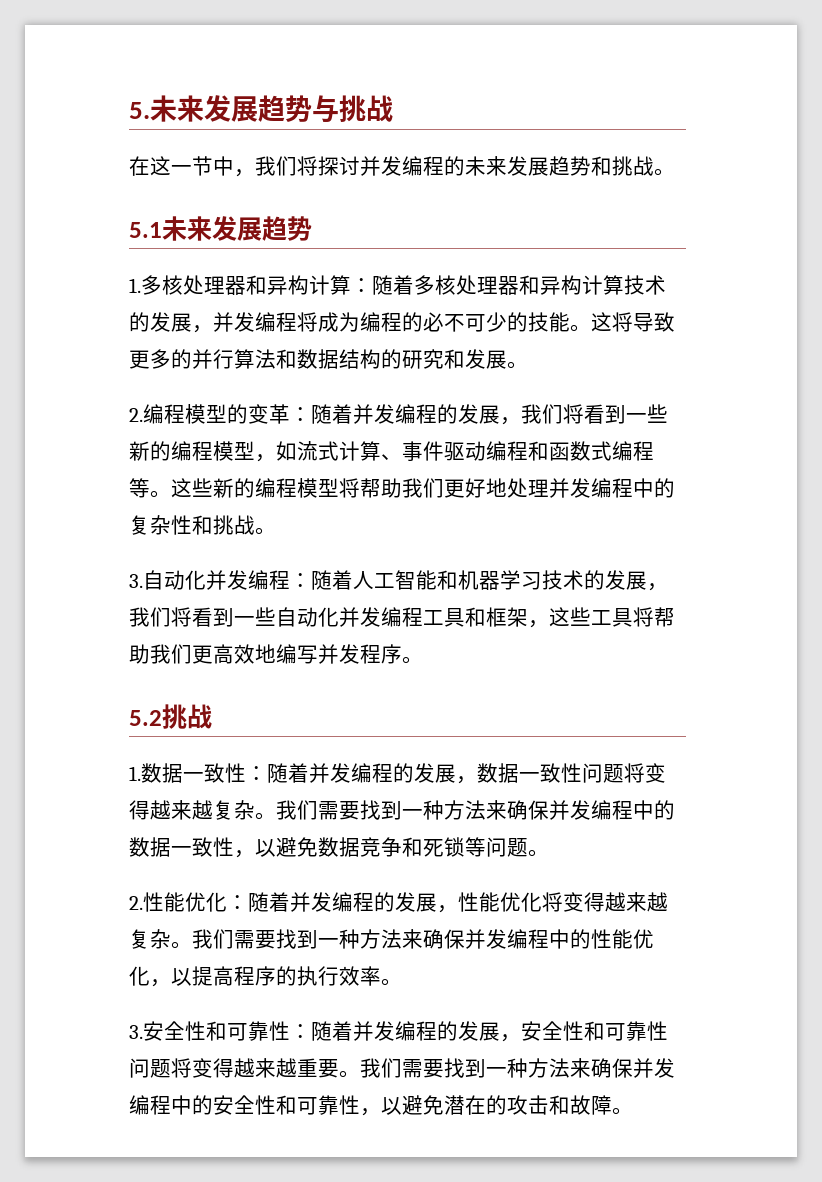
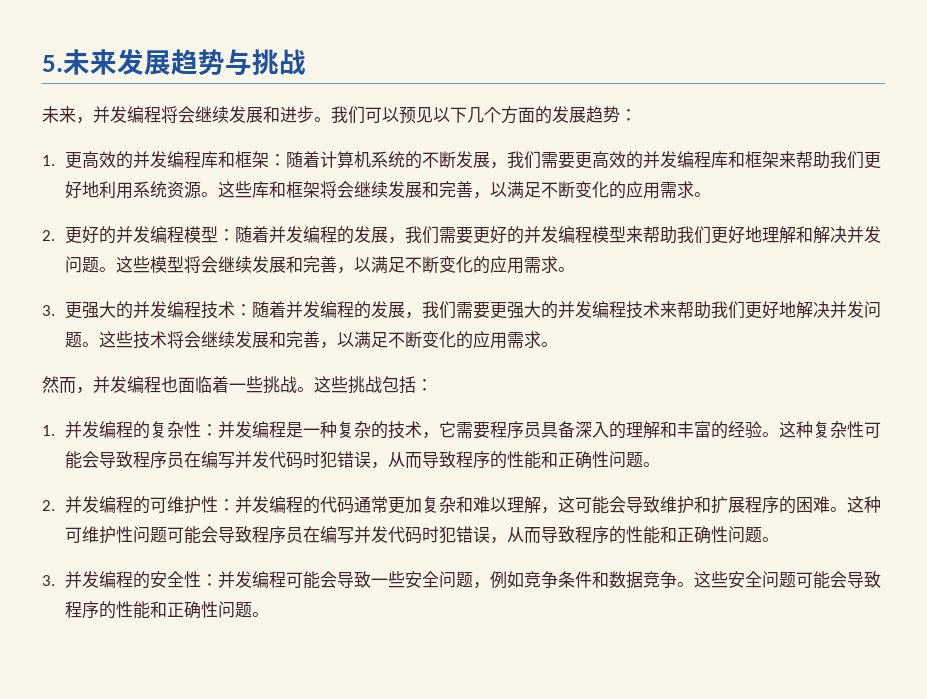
[129,156,675,177] [129,216,312,241] [129,275,666,295] [129,312,675,333] [129,349,528,369] [129,404,668,425] [129,441,654,462] [129,478,675,498] [129,515,276,535] [129,570,668,591] [129,607,675,628] [129,644,423,664] [129,704,212,729] [129,763,666,784] [129,800,675,820] [129,837,549,858] [129,892,668,913] [129,929,654,949] [129,966,402,987] [129,1021,668,1042] [129,1058,675,1078] [129,1095,612,1116] 在这一节中，我们将探讨并发编程的未来发展趋势和挑战。 // 5.1未来发展趋势 // 1.多核处理器和异构计算：随着多核处理器和异构计算技术的发展，并发编程将成为编程的必不可少的技能。这将导致更多的并行算法和数据结构的研究和发展。 // 2.编程模型的变革：随着并发编程的发展，我们将看到一些新的编程模型，如流式计算、事件驱动编程和函数式编程等。这些新的编程模型将帮助我们更好地处理并发编程中的复杂性和挑战。 // 3.自动化并发编程：随着人工智能和机器学习技术的发展，我们将看到一些自动化并发编程工具和框架，这些工具将帮助我们更高效地编写并发程序。 // 5.2挑战 // 1.数据一致性：随着并发编程的发展，数据一致性问题将变得越来越复杂。我们需要找到一种方法来确保并发编程中的数据一致性，以避免数据竞争和死锁等问题。 // 2.性能优化：随着并发编程的发展，性能优化将变得越来越复杂。我们需要找到一种方法来确保并发编程中的性能优化，以提高程序的执行效率。 // 3.安全性和可靠性：随着并发编程的发展，安全性和可靠性问题将变得越来越重要。我们需要找到一种方法来确保并发编程中的安全性和可靠性，以避免潜在的攻击和故障 -> [42,106,637,124] [42,151,881,169] [64,181,711,199] [42,226,881,244] [64,256,575,274] [42,301,881,319] [64,331,558,349] [42,376,433,394] [42,421,881,439] [64,451,660,469] [42,496,881,514] [64,526,779,544] [42,571,881,589] [64,601,252,619] 未来，并发编程将会继续发展和进步。我们可以预见以下几个方面的发展趋势： // 1.更高效的并发编程库和框架：随着计算机系统的不断发展，我们需要更高效的并发编程库和框架来帮助我们更好地利用系统资源。这些库和框架将会继续发展和完善，以满足不断变化的应用需求。 // 2.更好的并发编程模型：随着并发编程的发展，我们需要更好的并发编程模型来帮助我们更好地理解和解决并发问题。这些模型将会继续发展和完善，以满足不断变化的应用需求。 // 3.更强大的并发编程技术：随着并发编程的发展，我们需要更强大的并发编程技术来帮助我们更好地解决并发问题。这些技术将会继续发展和完善，以满足不断变化的应用需求。 // 然而，并发编程也面临着一些挑战。这些挑战包括： // 1.并发编程的复杂性：并发编程是一种复杂的技术，它需要程序员具备深入的理解和丰富的经验。这种复杂性可能会导致程序员在编写并发代码时犯错误，从而导致程序的性能和正确性问题。 // 2.并发编程的可维护性：并发编程的代码通常更加复杂和难以理解，这可能会导致维护和扩展程序的困难。这种可维护性问题可能会导致程序员在编写并发代码时犯错误，从而导致程序的性能和正确性问题。 // 3.并发编程的安全性：并发编程可能会导致一些安全问题，例如竞争条件和数据竞争。这些安全问题可能会导致程序的性能和正确性问题

